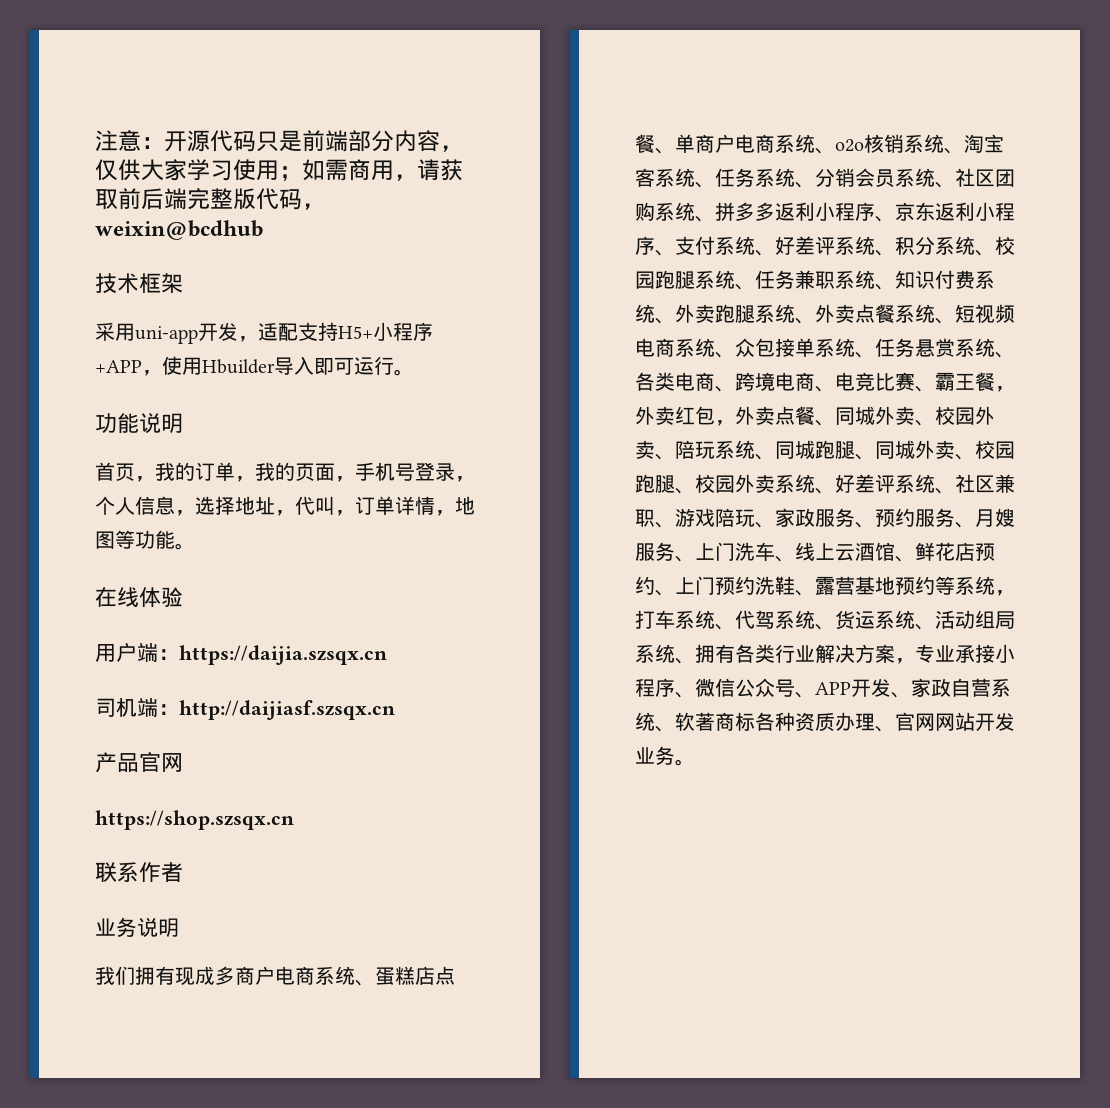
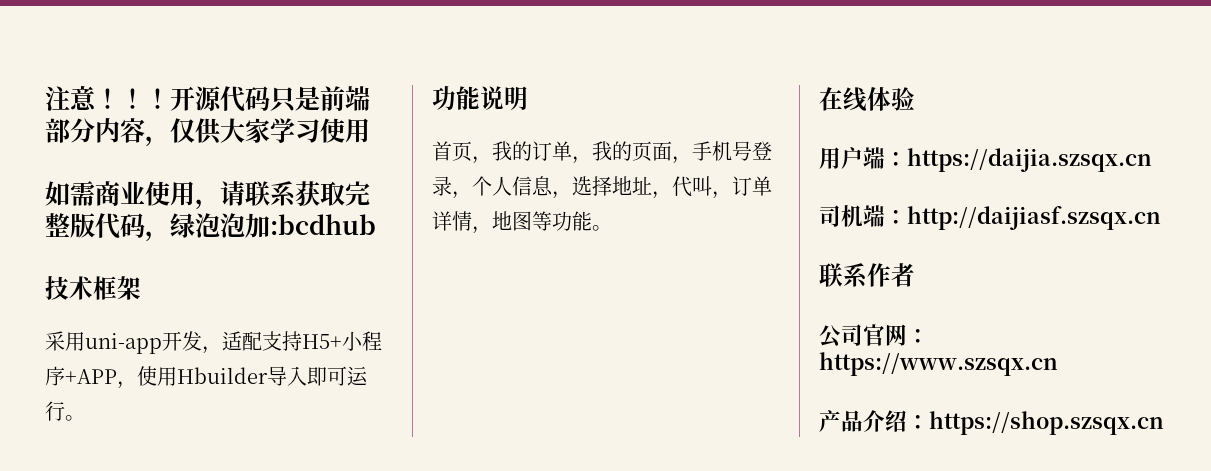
[141,137,164,149] ： -> [95,88,170,109] ！！！
[279,159,463,181] [95,188,325,210] [95,220,263,240] ；如需商用，请获取前后端完整版代码，weixin@bcdhub -> [45,181,370,210] [45,213,376,242] // 如需商业使用，请联系获取完整版代码，绿泡泡加:bcdhub
[95,752,183,773] [95,810,294,830] // 产品官网 // https://shop.szsqx.cn -> (1161, 218) none
[95,917,179,937] [95,966,455,986] [635,134,1004,154] [635,168,1015,188] [635,202,1015,222] [635,236,1015,256] [635,270,995,290] [635,304,1015,324] [635,338,1015,358] [635,372,1015,392] [635,406,995,426] [635,440,1015,460] [635,474,1015,494] [635,508,1015,528] [635,542,995,562] [635,576,1015,596] [635,610,1015,630] [635,644,1015,664] [635,678,1011,698] [635,712,1015,732] [635,746,695,766] 业务说明 // 我们拥有现成多商户电商系统、蛋糕店点餐、单商户电商系统、o2o核销系统、淘宝客系统、任务系统、分销会员系统、社区团购系统、拼多多返利小程序、京东返利小程序、支付系统、好差评系统、积分系统、校园跑腿系统、任务兼职系统、知识付费系统、外卖跑腿系统、外卖点餐系统、短视频电商系统、众包接单系统、任务悬赏系统、各类电商、跨境电商、电竞比赛、霸王餐，外卖红包，外卖点餐、同城外卖、校园外卖、陪玩系统、同城跑腿、同城外卖、校园跑腿、校园外卖系统、好差评系统、社区兼职、游戏陪玩、家政服务、预约服务、月嫂服务、上门洗车、线上云酒馆、鲜花店预约、上门预约洗鞋、露营基地预约等系统，打车系统、代驾系统、货运系统、活动组局系统、拥有各类行业解决方案，专业承接小程序、微信公众号、APP开发、家政自营系统、软著商标各种资质办理、官网网站开发业务。 -> [819,324,929,348] [819,352,1058,376] [819,410,1164,435] 公司官网：https://www.szsqx.cn // 产品介绍：https://shop.szsqx.cn

